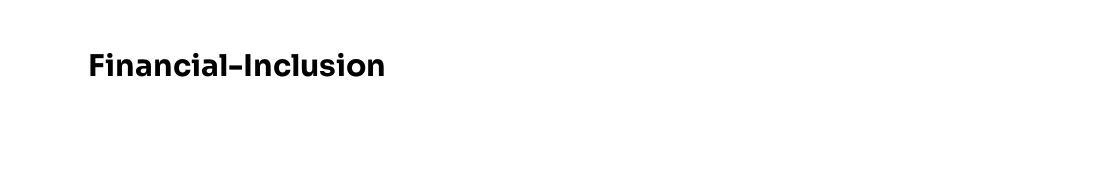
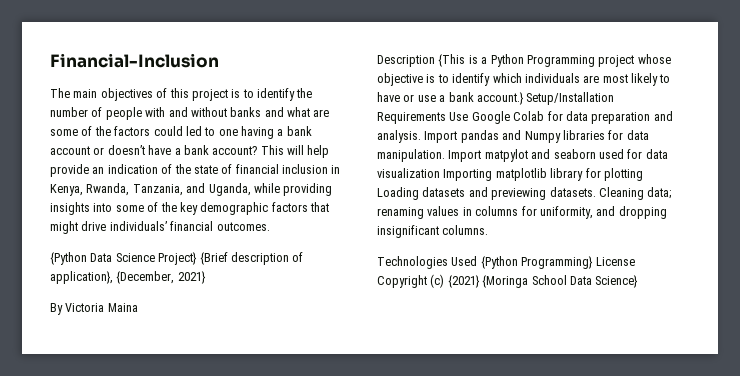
(386, 64) none -> [50,88,313,101] [50,107,330,120] [50,126,312,139] [50,145,330,158] [50,164,341,177] [50,183,333,196] [50,202,329,215] [50,221,270,234] [50,252,304,265] [50,271,206,284] [50,303,138,315] [377,54,671,67] [377,73,671,86] [377,92,615,105] [377,111,673,124] [377,130,649,143] [377,149,668,162] [377,168,643,181] [377,187,672,200] [377,206,667,219] [377,225,489,238] [377,256,635,269] [377,274,639,288] // The main objectives of this project is to identify the number of people with and without banks and what are some of the factors could led to one having a bank account or doesn’t have a bank account? This will help provide an indication of the state of financial inclusion in Kenya, Rwanda, Tanzania, and Uganda, while providing insights into some of the key demographic factors that might drive individuals’ financial outcomes. // {Python Data Science Project} {Brief description of application}, {December, 2021} // By Victoria Maina // Description {This is a Python Programming project whose objective is to identify which individuals are most likely to have or use a bank account.} Setup/Installation Requirements Use Google Colab for data preparation and analysis. Import pandas and Numpy libraries for data manipulation. Import matpylot and seaborn used for data visualization Importing matplotlib library for plotting Loading datasets and previewing datasets. Cleaning data; renaming values in columns for uniformity, and dropping insignificant columns. // Technologies Used {Python Programming} License Copyright (c) {2021} {Moringa School Data Science}

